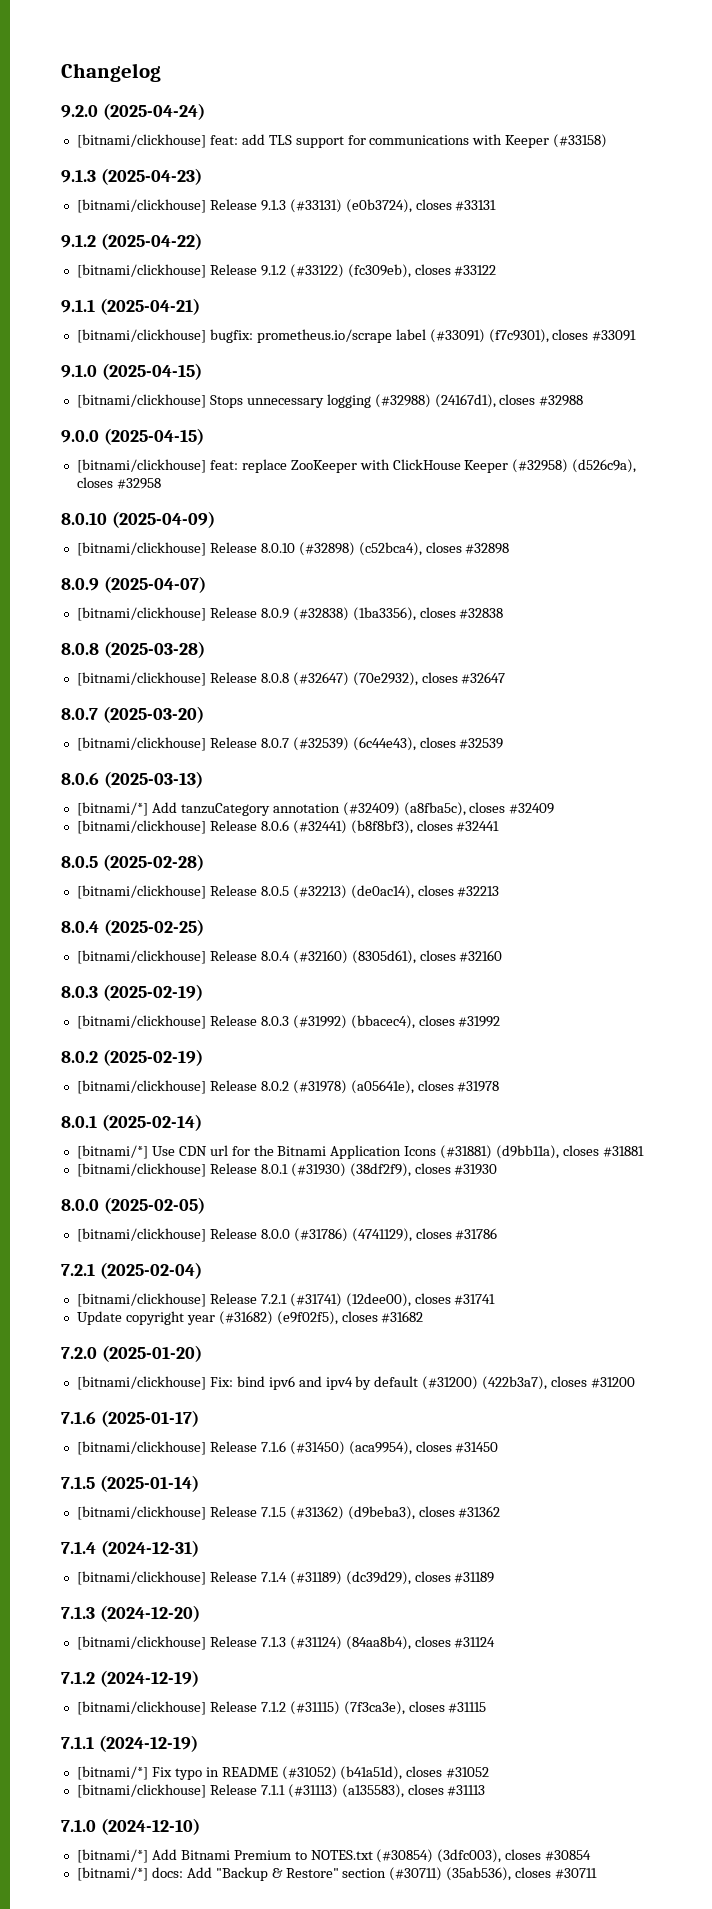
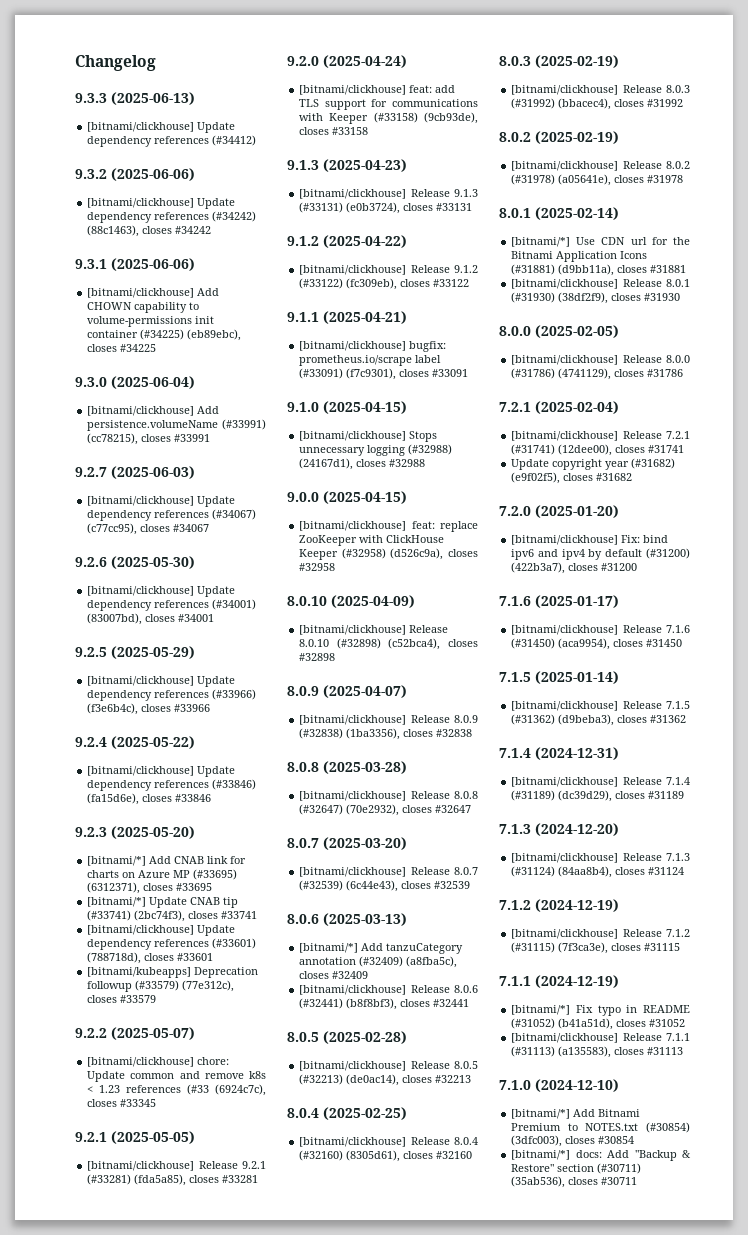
(161, 72) none -> [75,92,195,105] [87,122,236,133] [87,135,257,147] [75,168,195,181] [87,198,236,209] [87,211,257,223] [87,225,212,237] [75,258,195,271] [87,288,220,298] [87,302,200,313] [87,316,215,327] [87,329,242,341] [87,344,157,352] [75,376,195,389] [87,406,220,416] [87,419,266,431] [87,433,211,445] [75,466,195,479] [87,496,236,507] [87,509,257,521] [87,523,210,535] [75,556,195,569] [87,586,236,597] [87,599,257,611] [87,613,215,625] [75,646,195,659] [87,676,236,687] [87,689,257,701] [87,703,211,715] [75,736,195,749] [87,766,236,777] [87,779,257,791] [87,793,212,805] [75,826,195,839] [87,856,247,866] [87,869,238,880] [87,882,213,894] [87,897,239,908] [87,910,258,922] [87,925,236,936] [87,938,257,950] [87,952,214,964] [87,967,259,978] [87,980,235,992] [87,995,157,1003] [75,1027,195,1040] [87,1057,230,1067] [87,1071,266,1082] [87,1084,266,1096] [87,1099,157,1107] [75,1131,195,1144] [87,1161,266,1171] [87,1174,259,1186] // 9.3.3 (2025-06-13) // [bitnami/clickhouse] Update dependency references (#34412) // 9.3.2 (2025-06-06) // [bitnami/clickhouse] Update dependency references (#34242) (88c1463), closes #34242 // 9.3.1 (2025-06-06) // [bitnami/clickhouse] Add CHOWN capability to volume-permissions init container (#34225) (eb89ebc), closes #34225 // 9.3.0 (2025-06-04) // [bitnami/clickhouse] Add persistence.volumeName (#33991) (cc78215), closes #33991 // 9.2.7 (2025-06-03) // [bitnami/clickhouse] Update dependency references (#34067) (c77cc95), closes #34067 // 9.2.6 (2025-05-30) // [bitnami/clickhouse] Update dependency references (#34001) (83007bd), closes #34001 // 9.2.5 (2025-05-29) // [bitnami/clickhouse] Update dependency references (#33966) (f3e6b4c), closes #33966 // 9.2.4 (2025-05-22) // [bitnami/clickhouse] Update dependency references (#33846) (fa15d6e), closes #33846 // 9.2.3 (2025-05-20) // [bitnami/*] Add CNAB link for charts on Azure MP (#33695) (6312371), closes #33695 // [bitnami/*] Update CNAB tip (#33741) (2bc74f3), closes #33741 // [bitnami/clickhouse] Update dependency references (#33601) (788718d), closes #33601 // [bitnami/kubeapps] Deprecation followup (#33579) (77e312c), closes #33579 // 9.2.2 (2025-05-07) // [bitnami/clickhouse] chore: Update common and remove k8s < 1.23 references (#33 (6924c7c), closes #33345 // 9.2.1 (2025-05-05) // [bitnami/clickhouse] Release 9.2.1 (#33281) (fda5a85), closes #33281
(608, 141) none -> [424,112,478,124] [299,127,369,135] (9cb93de), closes #33158

